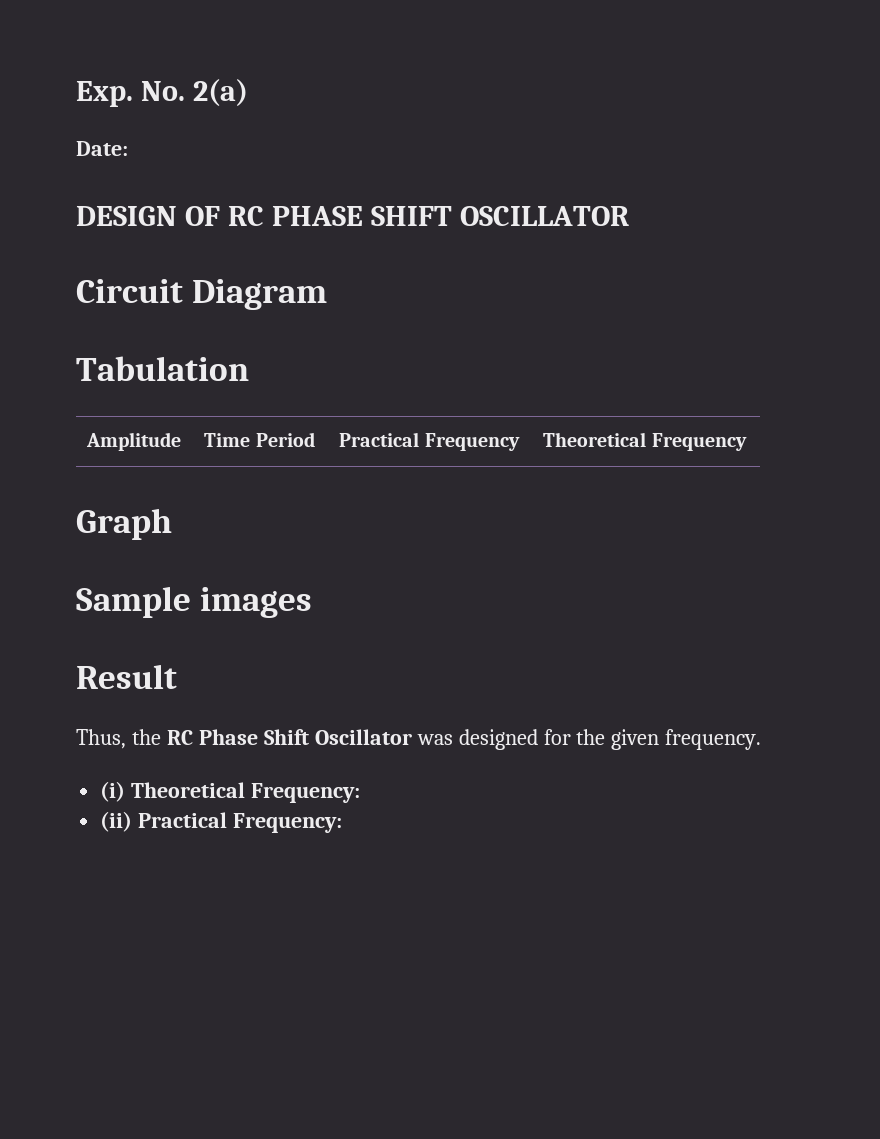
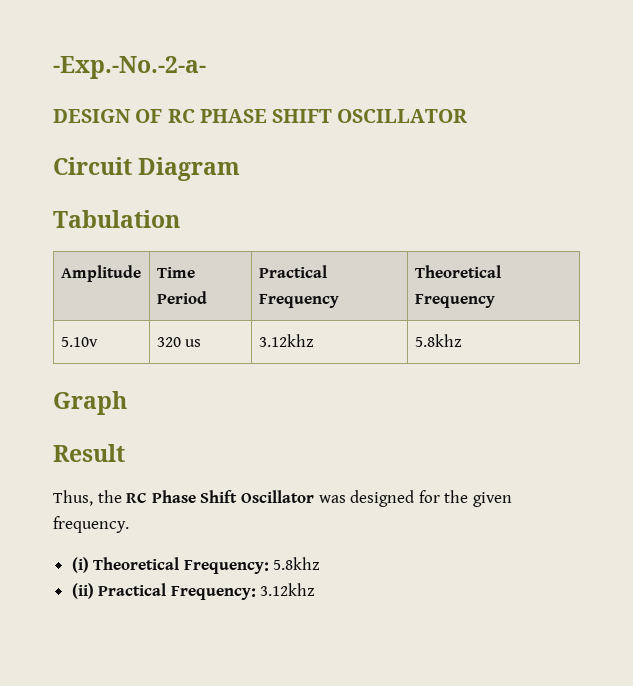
[76,79,248,107] [76,141,128,156] Exp. No. 2(a) // Date: -> [53,56,206,79] -Exp.-No.-2-a-
(747, 442) none -> [60,337,98,347] [156,337,202,347] [258,334,314,347] [414,334,462,347] // 5.10v | 320 us | 3.12khz | 5.8khz
[76,586,313,618] // Sample images -> (127, 403) none
(361, 793) none -> [273,557,321,570] 5.8khz
(343, 823) none -> [260,583,316,596] 3.12khz

